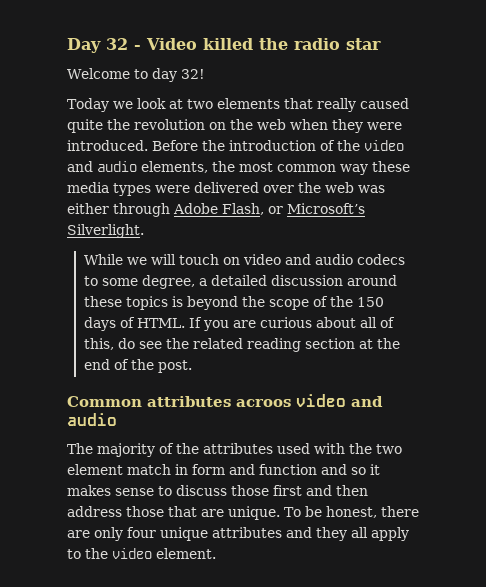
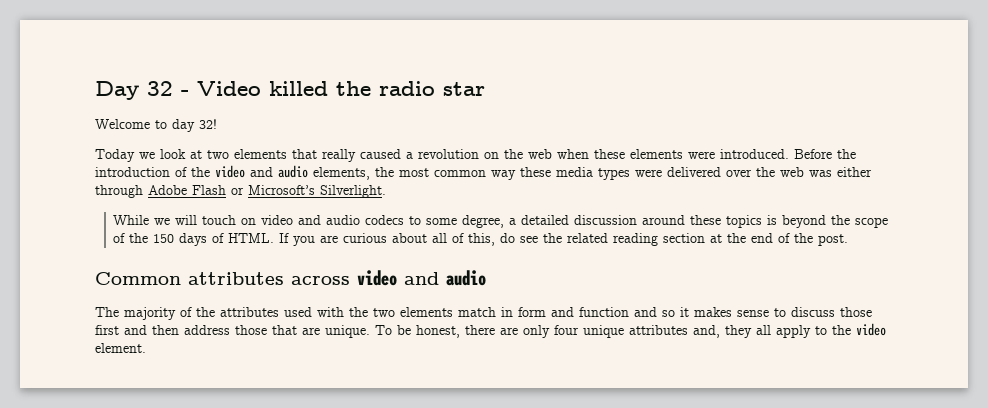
[67,119,130,133] quite the -> [406,152,413,159] a
[332,119,363,133] they -> [594,149,683,159] these elements
[222,203,264,215] Flash, -> [192,185,226,195] Flash
[236,399,291,407] acroos -> [291,276,350,285] across
[67,464,123,475] element -> [400,307,453,317] elements
[286,527,312,538] and -> [693,325,720,338] and,

